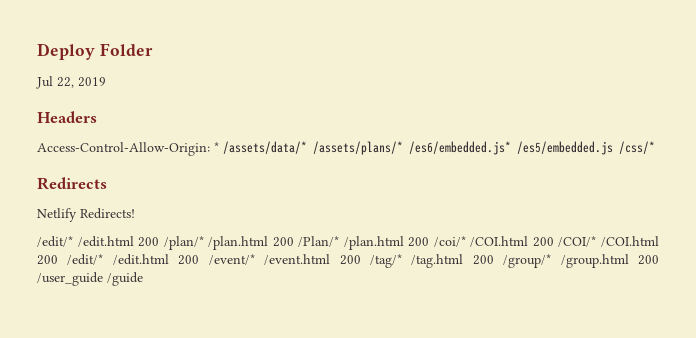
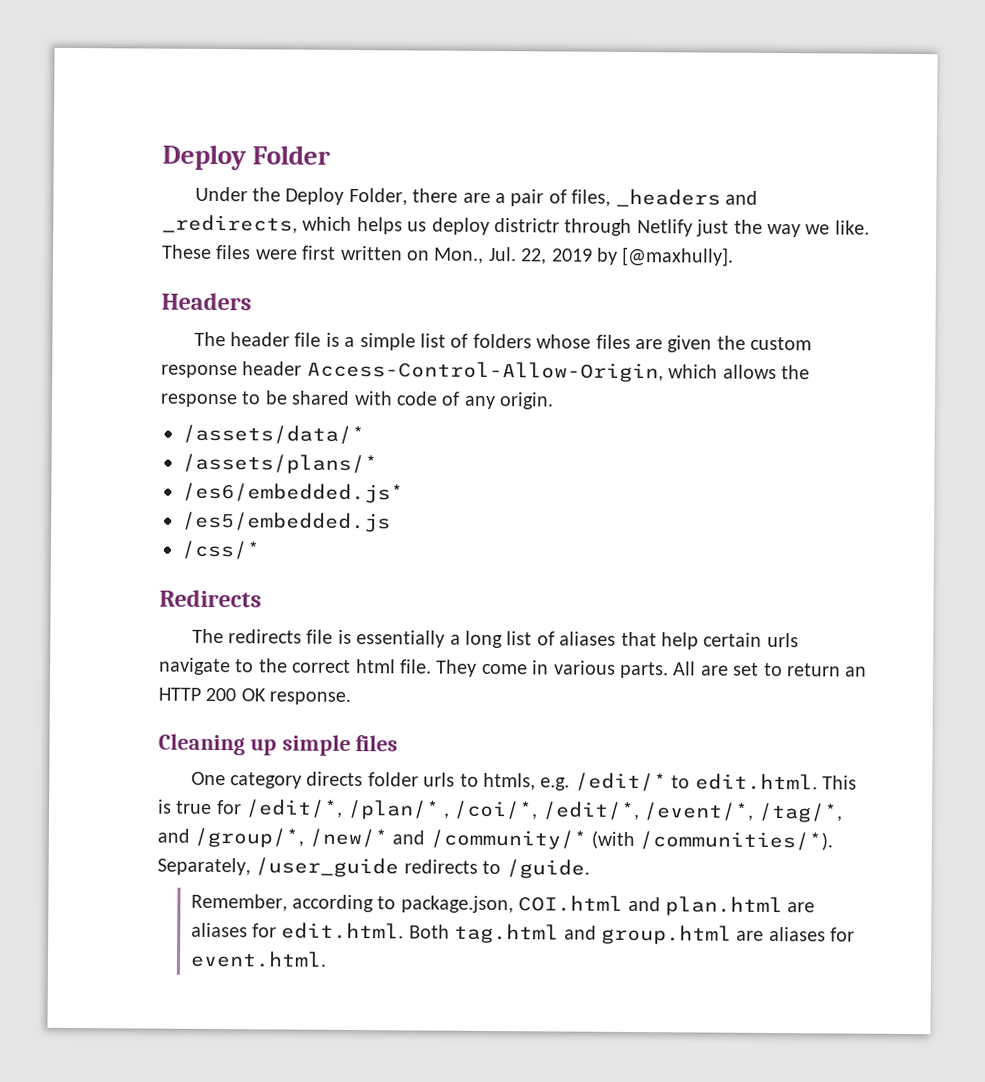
[36,76,53,89] Jul -> [194,186,758,208] [162,214,870,238] [162,244,517,264] Under the Deploy Folder, there are a pair of files, _headers and _redirects, which helps us deploy districtr through Netlify just the way we like. These files were first written on Mon., Jul.
(106, 82) none -> [595,246,735,267] by [@maxhully].
[37,142,219,156] Access-Control-Allow-Origin: * -> [193,331,813,353] [161,360,810,383] [160,390,555,410] The header file is a simple list of folders whose files are given the custom response header Access-Control-Allow-Origin, which allows the response to be shared with code of any origin. //
(307, 147) none -> (365, 434) //
(403, 148) none -> (378, 464) //
(511, 148) none -> (404, 493) //
(613, 148) none -> (391, 522) //
[37,208,135,222] [37,236,660,250] [37,254,659,268] [37,272,143,286] Netlify Redirects! // /edit/* /edit.html 200 /plan/* /plan.html 200 /Plan/* /plan.html 200 /coi/* /COI.html 200 /COI/* /COI.html 200 /edit/* /edit.html 200 /event/* /event.html 200 /tag/* /tag.html 200 /group/* /group.html 200 /user_guide /guide -> [191,628,799,650] [159,657,868,679] [158,687,352,705] [158,733,399,756] [190,771,857,792] [158,799,843,823] [157,827,834,851] [157,857,590,879] [190,893,816,917] [190,922,856,945] [189,950,327,968] The redirects file is essentially a long list of aliases that help certain urls navigate to the correct html file. They come in various parts. All are set to return an HTTP 200 OK response. // Cleaning up simple files // One category directs folder urls to htmls, e.g. /edit/* to edit.html. This is true for /edit/*, /plan/* , /coi/*, /edit/*, /event/*, /tag/*, and /group/*, /new/* and /community/* (with /communities/*). Separately, /user_guide redirects to /guide. // Remember, according to package.json, COI.html and plan.html are aliases for edit.html. Both tag.html and group.html are aliases for event.html.

